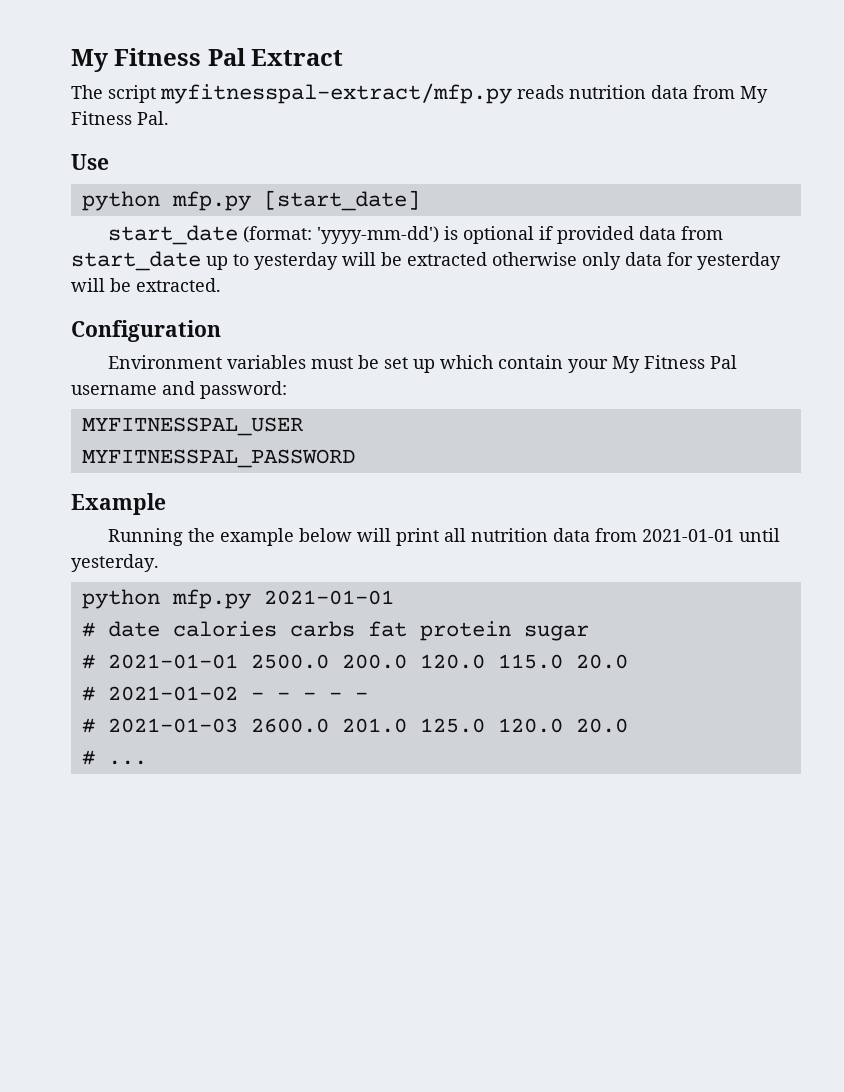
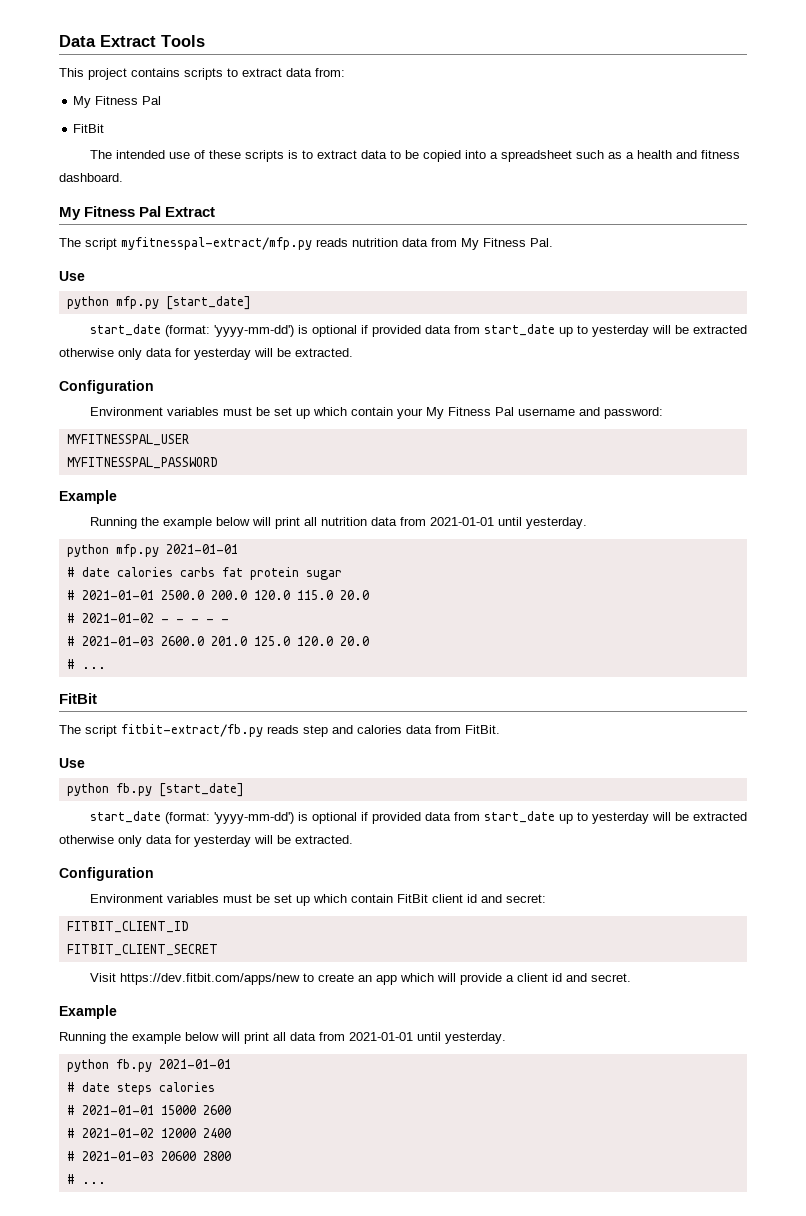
(71, 60) none -> [59,35,205,47] [59,68,345,80] [73,96,162,108] [73,124,105,133] [89,150,740,162] [59,173,123,182] Data Extract Tools // This project contains scripts to extract data from: // My Fitness Pal // FitBit // The intended use of these scripts is to extract data to be copied into a spreadsheet such as a health and fitness dashboard. //
(147, 762) none -> [59,693,97,704] [59,724,500,737] [59,758,85,768] [66,783,244,797] [89,811,747,824] [59,835,353,847] [59,867,154,881] [89,894,546,906] [66,921,189,933] [66,944,218,956] [89,973,631,985] [59,1005,117,1019] [59,1032,506,1044] [66,1059,231,1072] [66,1082,215,1095] [66,1105,231,1115] [66,1128,231,1138] [66,1151,231,1161] [66,1174,106,1184] // FitBit // The script fitbit-extract/fb.py reads step and calories data from FitBit. // Use // python fb.py [start_date] // start_date (format: 'yyyy-mm-dd') is optional if provided data from start_date up to yesterday will be extracted otherwise only data for yesterday will be extracted. // Configuration // Environment variables must be set up which contain FitBit client id and secret: // FITBIT_CLIENT_ID // FITBIT_CLIENT_SECRET // Visit https://dev.fitbit.com/apps/new to create an app which will provide a client id and secret. // Example // Running the example below will print all data from 2021-01-01 until yesterday. // python fb.py 2021-01-01 // # date steps calories // # 2021-01-01 15000 2600 // # 2021-01-02 12000 2400 // # 2021-01-03 20600 2800 // # ...

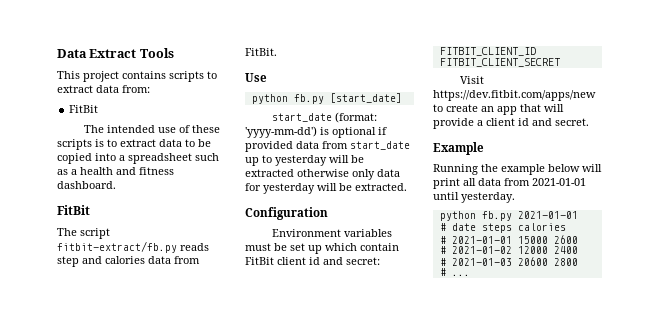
[73,96,162,108] // My Fitness Pal -> (150, 89) none
[59,206,216,220] [59,237,553,250] [59,271,85,281] [66,296,251,310] [89,324,747,337] [59,348,353,360] [59,380,154,394] [89,407,663,419] [66,434,189,446] [66,457,218,469] [59,490,117,504] [89,517,587,529] [66,544,238,557] [66,567,342,580] [66,590,369,600] [66,613,229,623] [66,636,369,646] [66,659,106,669] // My Fitness Pal Extract // The script myfitnesspal-extract/mfp.py reads nutrition data from My Fitness Pal. // Use // python mfp.py [start_date] // start_date (format: 'yyyy-mm-dd') is optional if provided data from start_date up to yesterday will be extracted otherwise only data for yesterday will be extracted. // Configuration // Environment variables must be set up which contain your My Fitness Pal username and password: // MYFITNESSPAL_USER // MYFITNESSPAL_PASSWORD // Example // Running the example below will print all nutrition data from 2021-01-01 until yesterday. // python mfp.py 2021-01-01 // # date calories carbs fat protein sugar // # 2021-01-01 2500.0 200.0 120.0 115.0 20.0 // # 2021-01-02 - - - - - // # 2021-01-03 2600.0 201.0 125.0 120.0 20.0 // # ... -> (116, 185) none
[399,973,434,982] which -> [520,104,541,112] that

